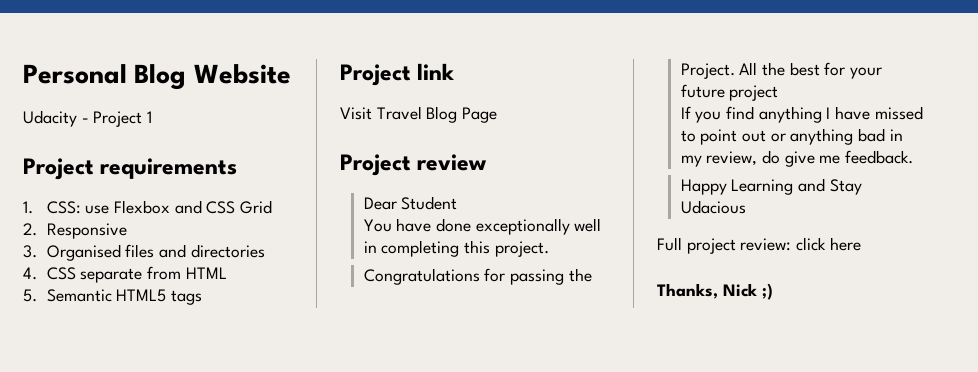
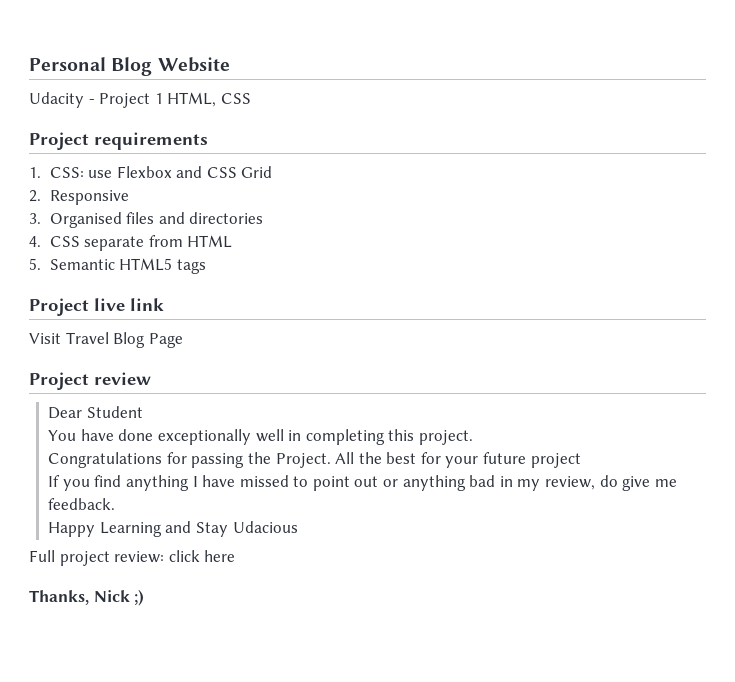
(153, 117) none -> [167,92,251,107] HTML, CSS
(411, 75) none -> [94,298,125,311] live

